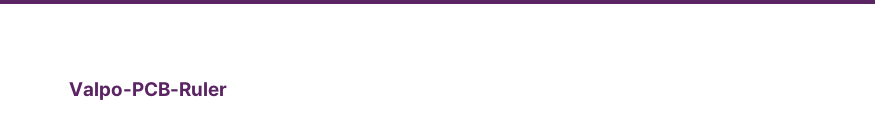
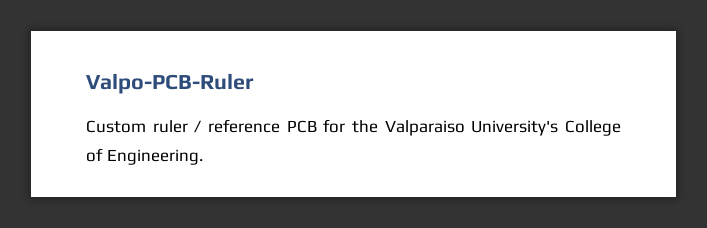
(227, 91) none -> [86,119,621,136] [86,148,203,165] // Custom ruler / reference PCB for the Valparaiso University's College of Engineering.

